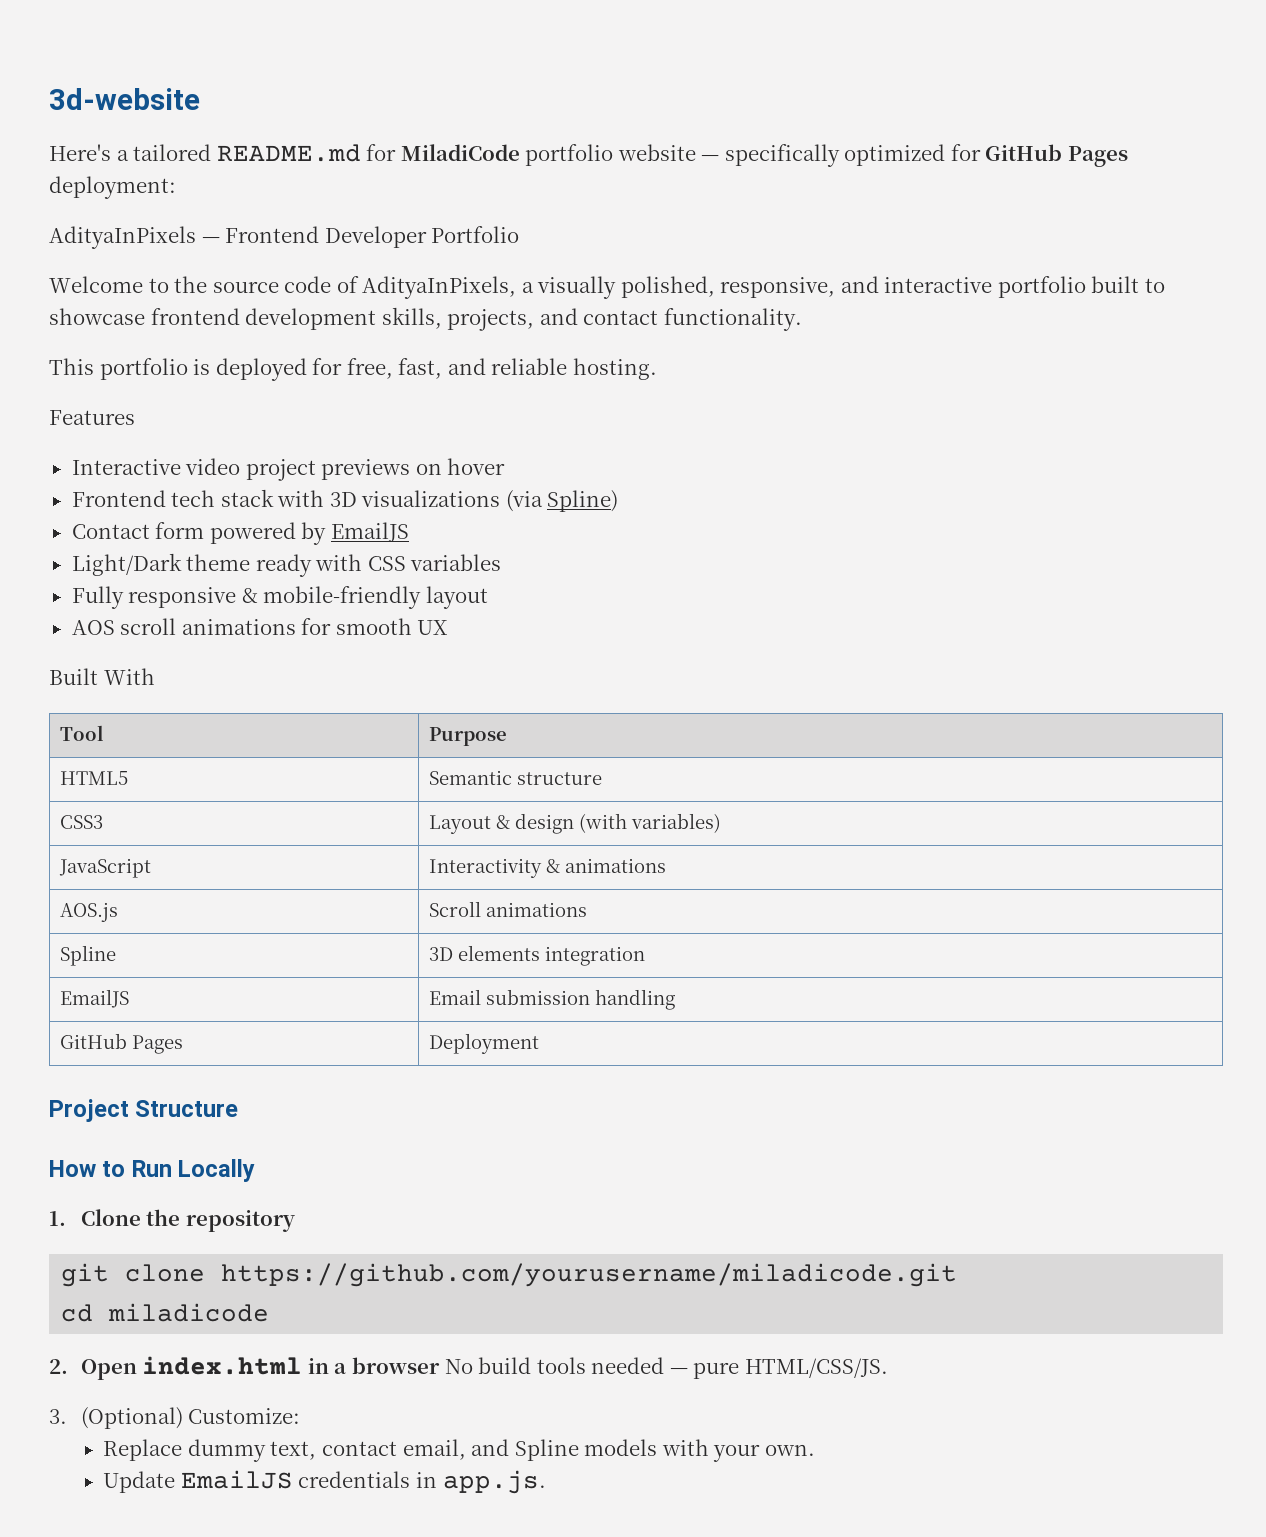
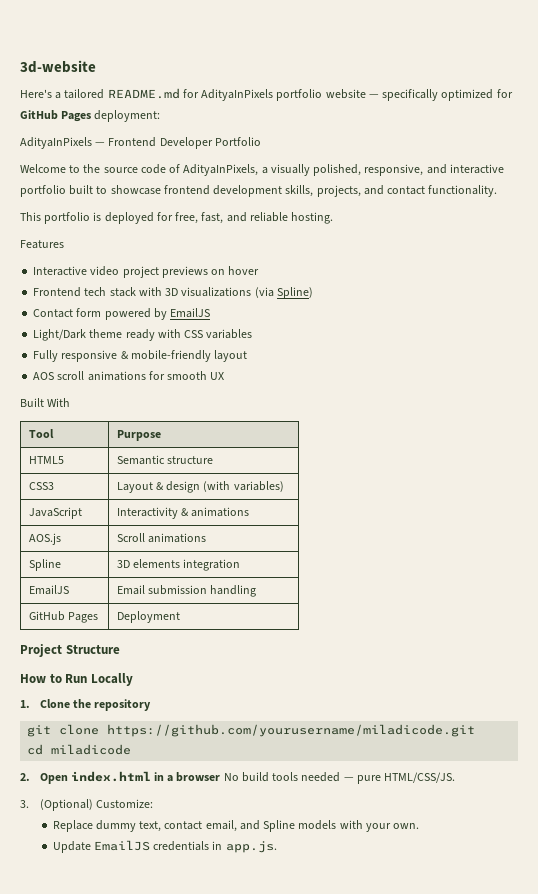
[400,144,520,161] MiladiCode -> [201,89,274,101] AdityaInPixels

